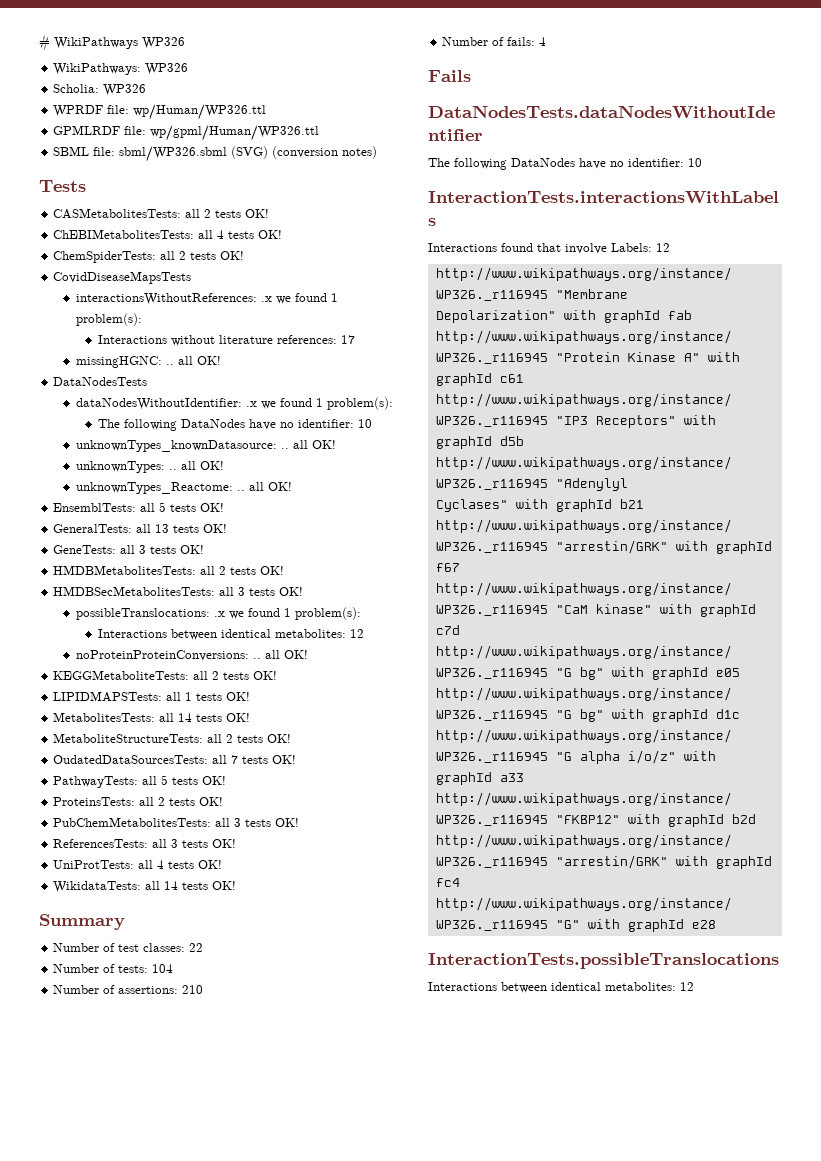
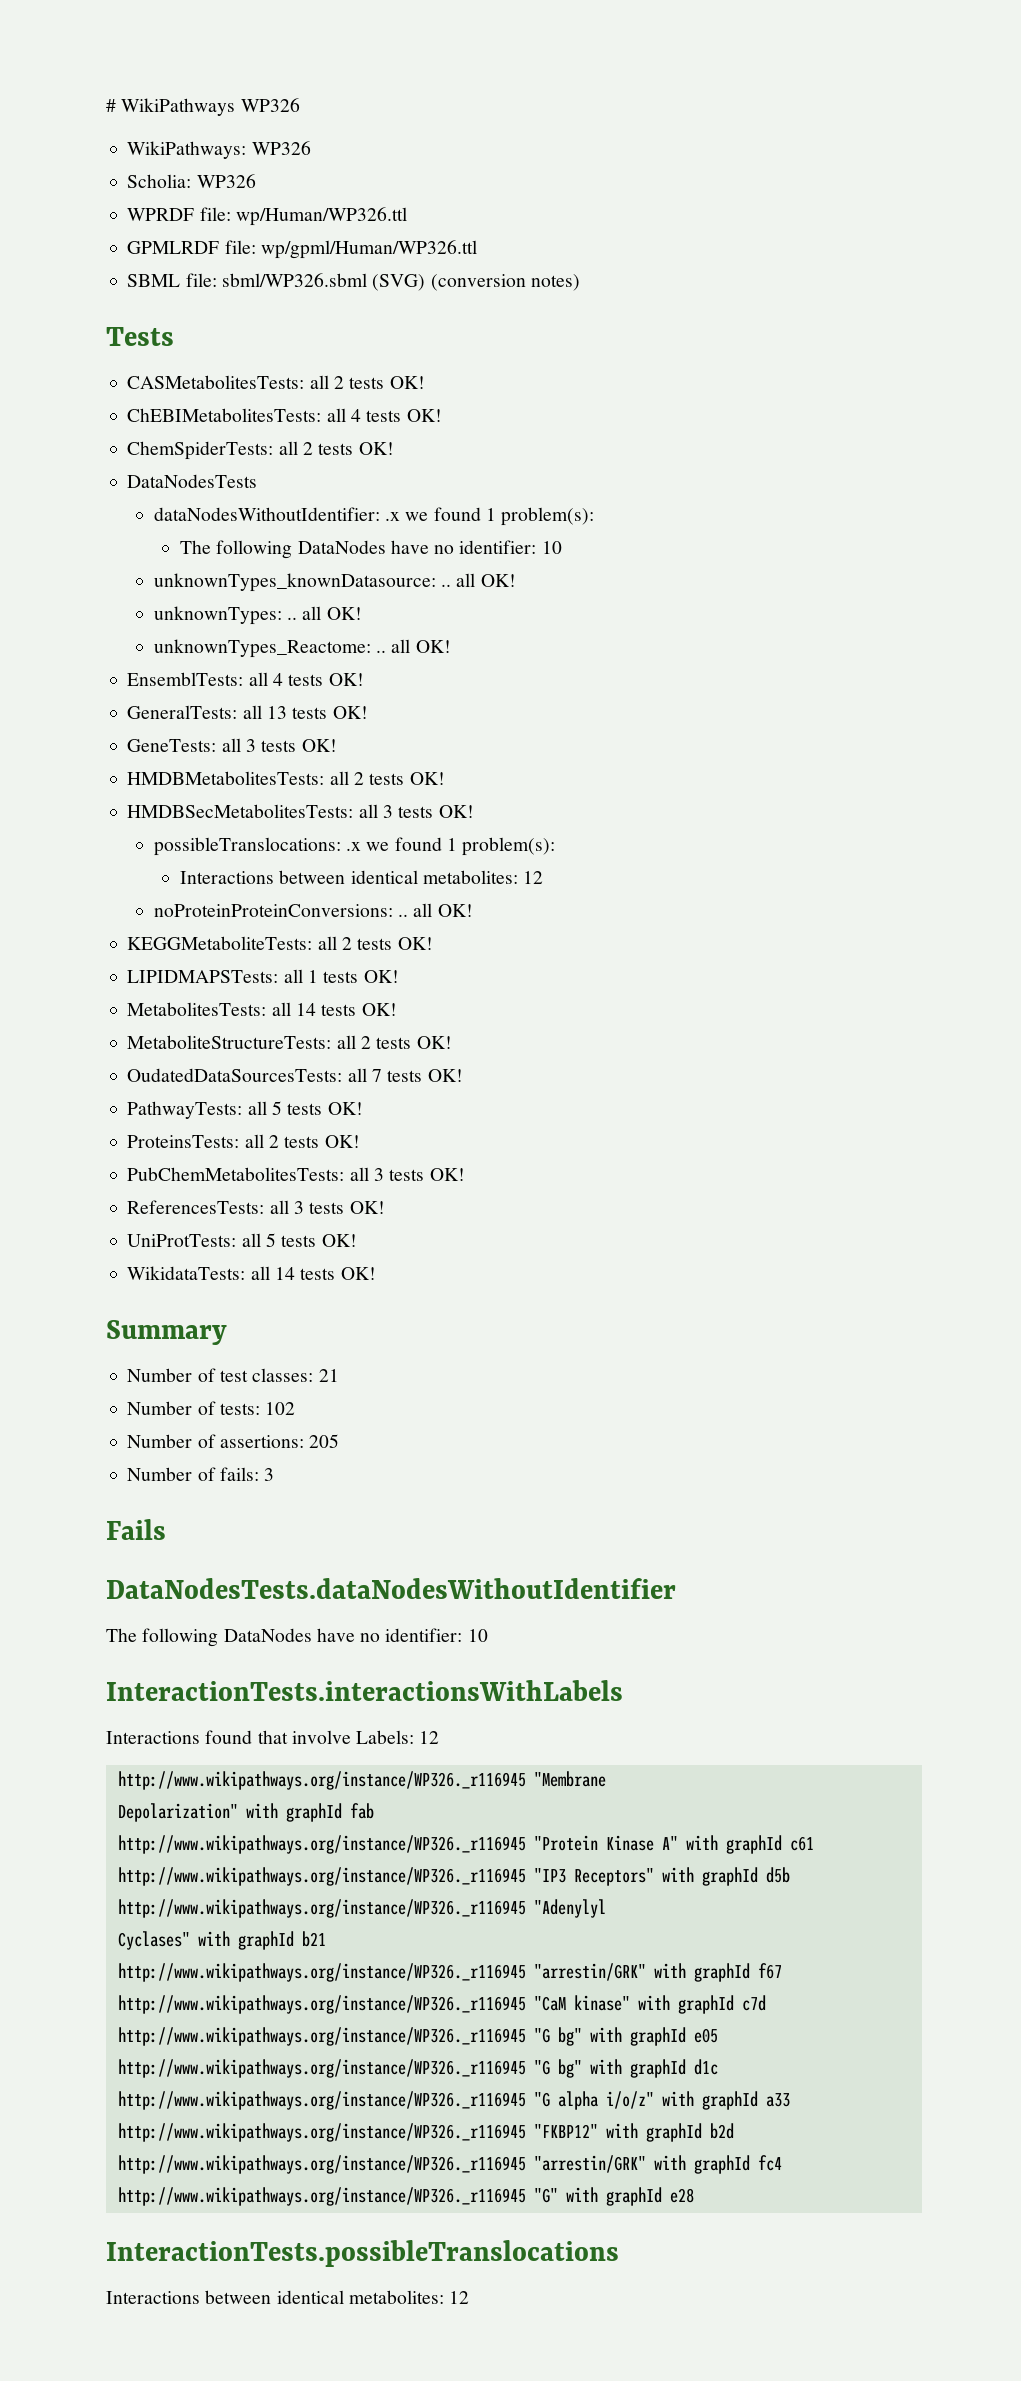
[53,271,192,284] [75,293,338,305] [75,313,142,326] [97,335,355,346] [75,356,221,368] // CovidDiseaseMapsTests // interactionsWithoutReferences: .x we found 1 problem(s): // Interactions without literature references: 17 // missingHGNC: .. all OK! -> (394, 448) none
[159,502,167,512] 5 -> [272,673,283,686] 4
[157,860,165,869] 4 -> [265,1233,276,1247] 5
[189,943,204,952] 22 -> [318,1369,339,1382] 21
[152,964,174,973] 104 -> [265,1402,296,1415] 102
[182,985,204,994] 210 -> [309,1434,340,1448] 205
[539,37,547,46] 4 -> [264,1468,275,1481] 3

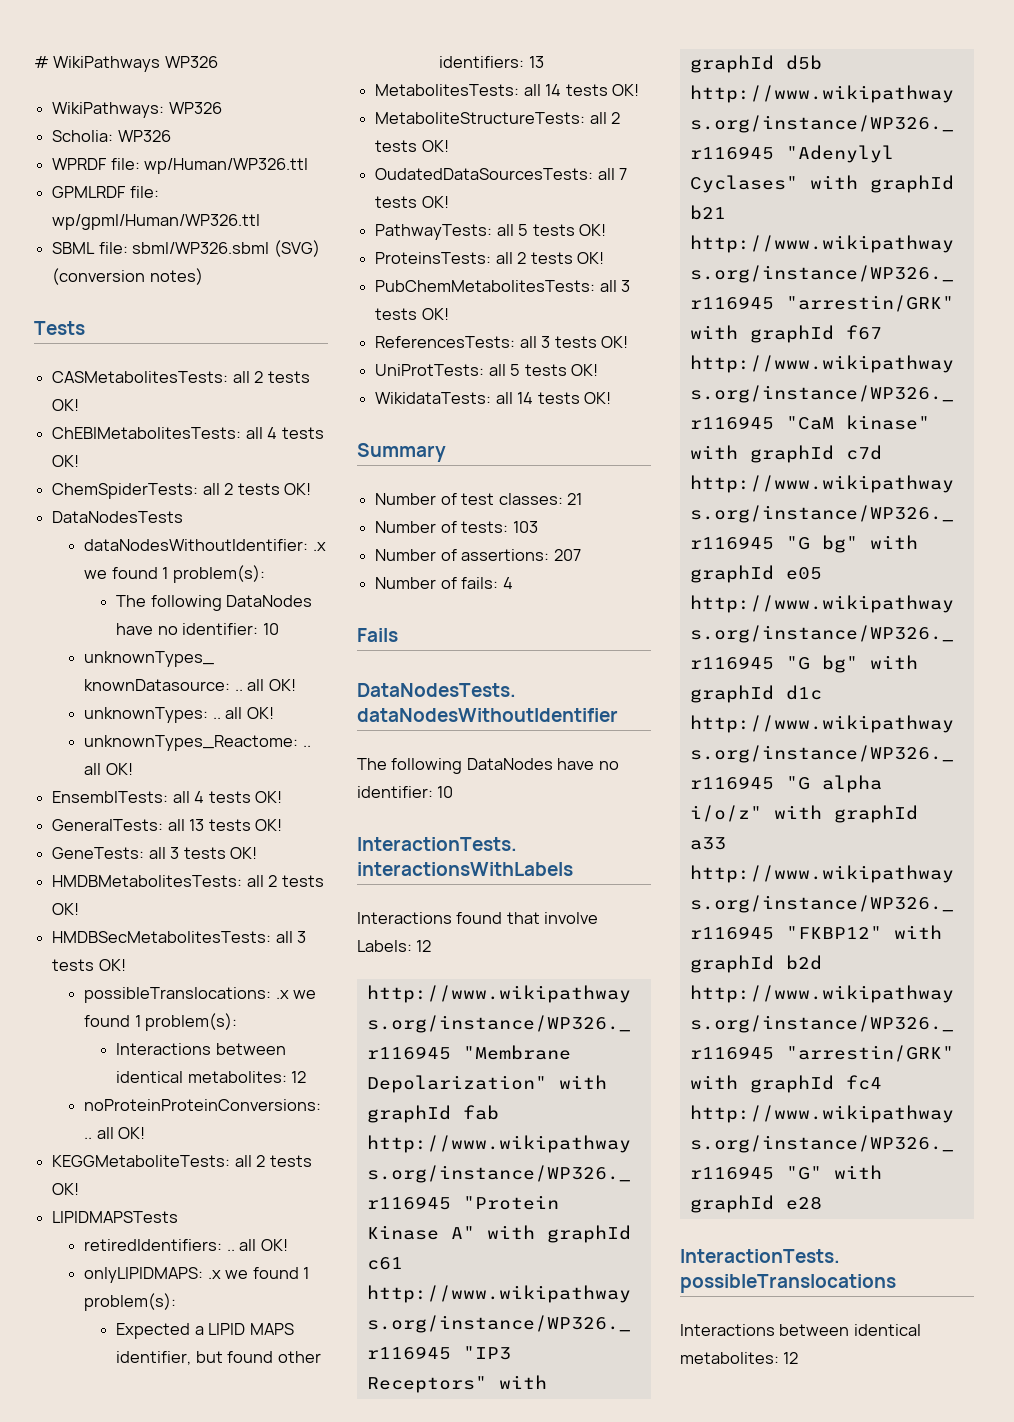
[127,969,399,983] LIPIDMAPSTests: all 1 tests OK! -> [52,1211,179,1223] [84,1239,288,1251] [84,1267,309,1283] [84,1293,177,1311] [116,1323,294,1339] [116,1351,321,1365] [439,56,544,68] LIPIDMAPSTests // retiredIdentifiers: .. all OK! // onlyLIPIDMAPS: .x we found 1 problem(s): // Expected a LIPID MAPS identifier, but found other identifiers: 13
[265,1402,296,1415] 102 -> [512,521,538,533] 103
[309,1434,340,1448] 205 -> [553,549,581,561] 207
[264,1468,275,1481] 3 -> [502,577,513,589] 4

